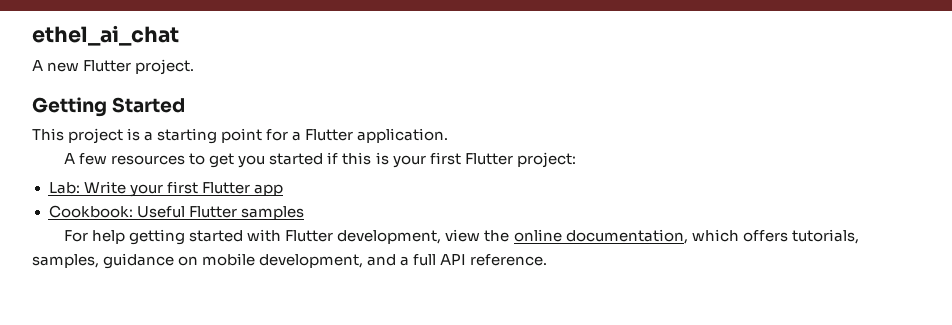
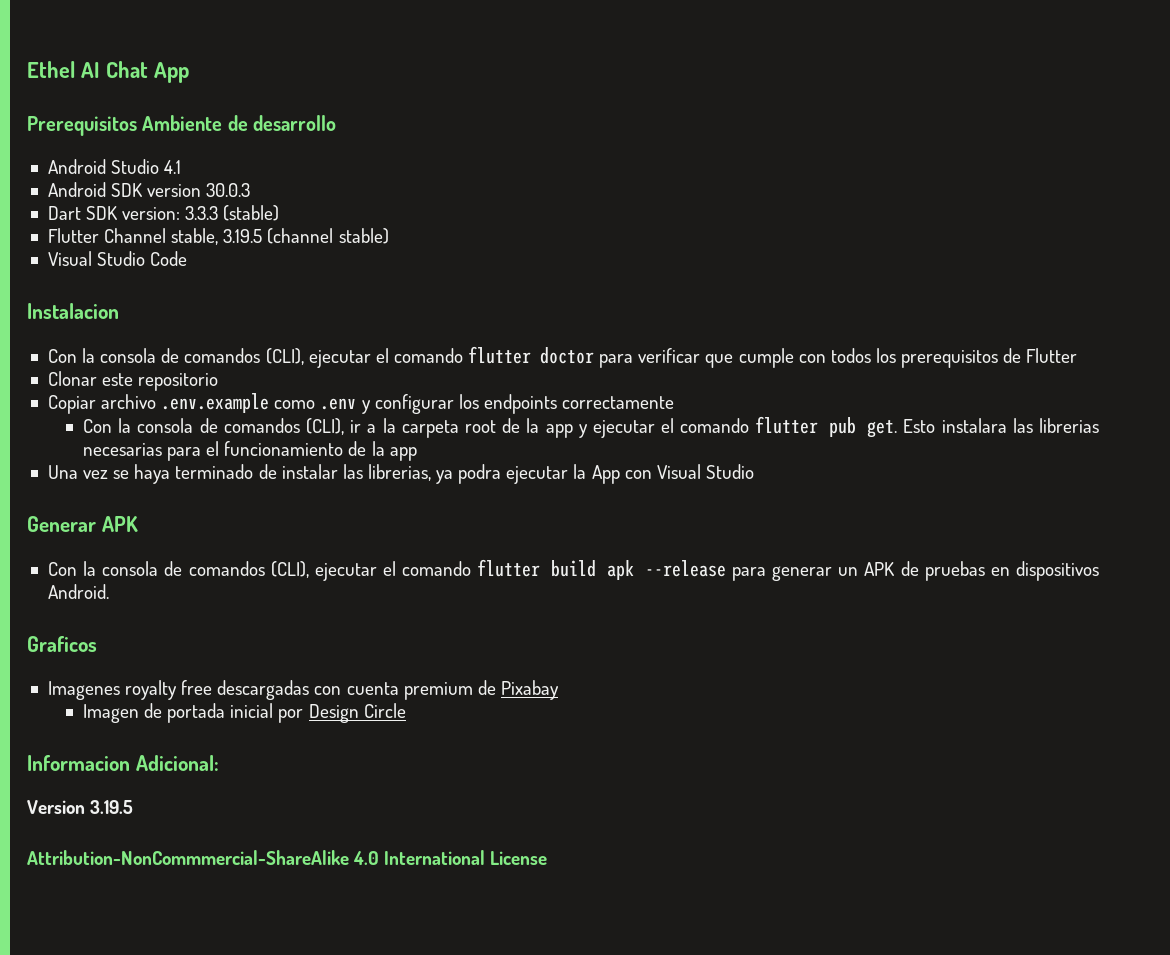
[32,25,179,46] [32,59,195,75] [32,97,186,117] [32,128,449,144] [64,152,576,168] [48,181,283,197] [48,205,304,220] [64,229,859,245] [32,253,548,269] ethel_ai_chat // A new Flutter project. // Getting Started // This project is a starting point for a Flutter application. // A few resources to get you started if this is your first Flutter project: // Lab: Write your first Flutter app // Cookbook: Useful Flutter samples // For help getting started with Flutter development, view the online documentation, which offers tutorials, samples, guidance on mobile development, and a full API reference. -> [27,61,189,83] [27,115,337,136] [47,159,182,174] [47,182,251,197] [47,205,280,221] [47,228,389,245] [47,251,188,266] [27,303,119,319] [47,346,1078,368] [47,371,219,391] [47,393,675,414] [82,416,1099,438] [82,441,417,461] [47,464,754,484] [27,516,138,532] [47,559,1099,581] [47,584,109,599] [27,636,97,652] [47,680,559,700] [82,703,406,723] [27,755,219,771] [27,800,134,814] [27,850,548,865] Ethel AI Chat App // Prerequisitos Ambiente de desarrollo // Android Studio 4.1 // Android SDK version 30.0.3 // Dart SDK version: 3.3.3 (stable) // Flutter Channel stable, 3.19.5 (channel stable) // Visual Studio Code // Instalacion // Con la consola de comandos (CLI), ejecutar el comando flutter doctor para verificar que cumple con todos los prerequisitos de Flutter // Clonar este repositorio // Copiar archivo .env.example como .env y configurar los endpoints correctamente // Con la consola de comandos (CLI), ir a la carpeta root de la app y ejecutar el comando flutter pub get. Esto instalara las librerias necesarias para el funcionamiento de la app // Una vez se haya terminado de instalar las librerias, ya podra ejecutar la App con Visual Studio // Generar APK // Con la consola de comandos (CLI), ejecutar el comando flutter build apk --release para generar un APK de pruebas en dispositivos Android. // Graficos // Imagenes royalty free descargadas con cuenta premium de Pixabay // Imagen de portada inicial por Design Circle // Informacion Adicional: // Version 3.19.5 // Attribution-NonCommmercial-ShareAlike 4.0 International License

